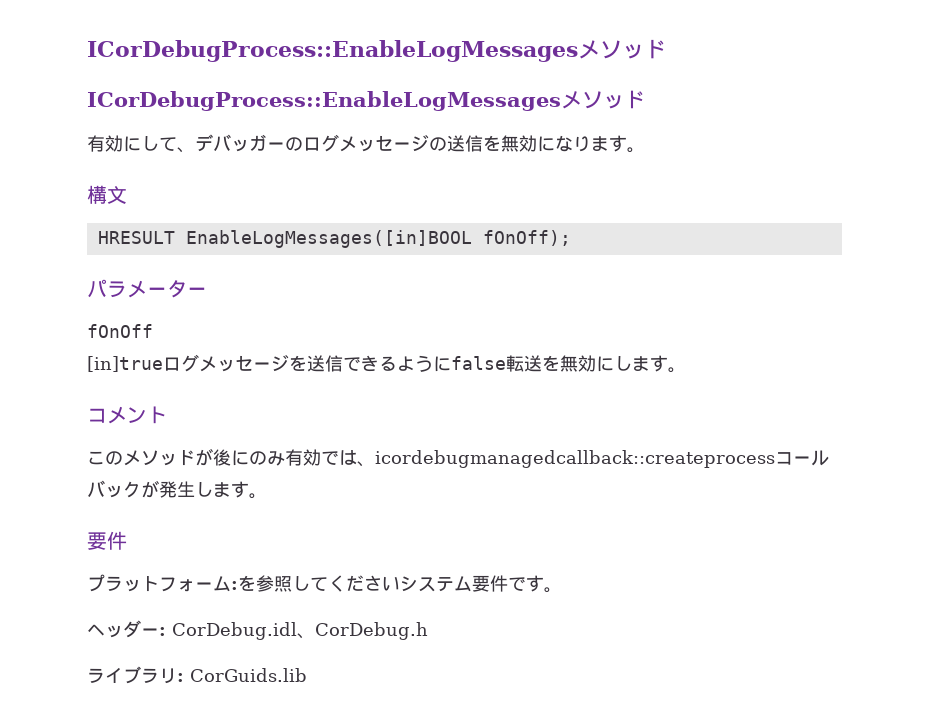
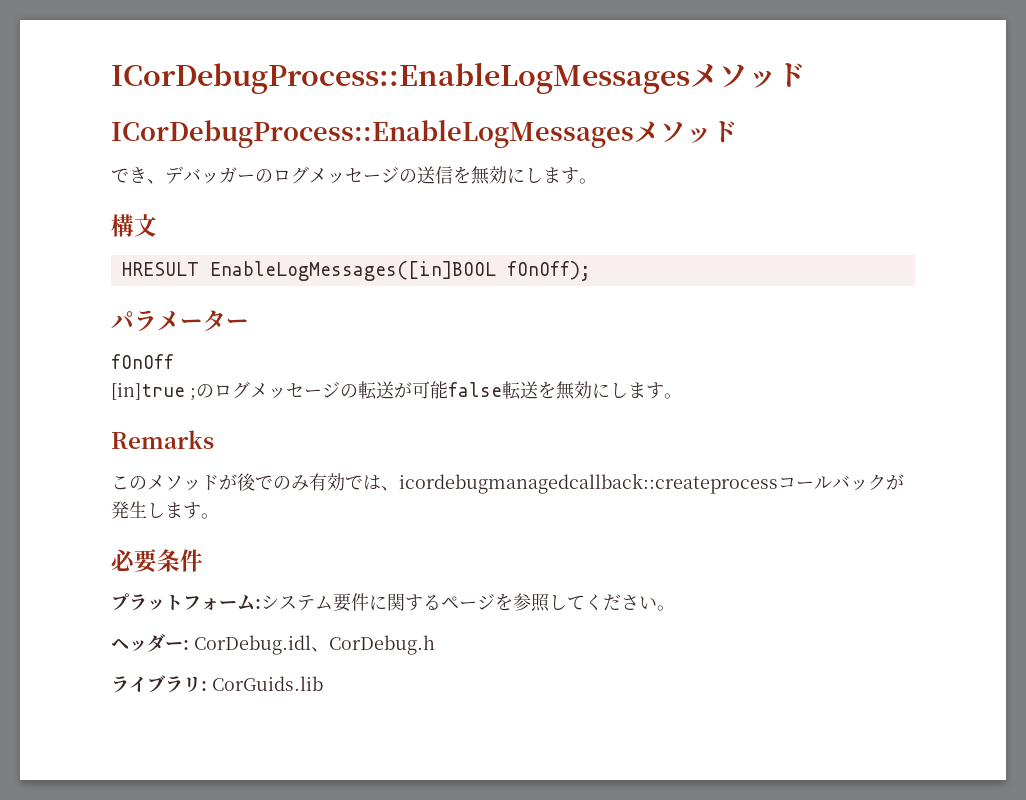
[87,135,177,152] 有効にして -> [111,167,147,183] でき
[555,135,591,152] なり -> [525,167,543,183] し
[163,354,451,372] ログメッセージを送信できるように -> [190,381,448,401] ;のログメッセージの転送が可能
[87,406,167,424] コメント -> [111,430,214,449] Remarks
[231,450,249,466] に -> [255,475,273,490] で
[87,532,107,550] 要 -> [111,549,180,573] 必要条
(238, 585) none -> [261,593,495,612] システム要件に関するページ
[400,575,544,592] システム要件です -> (657, 603) none

